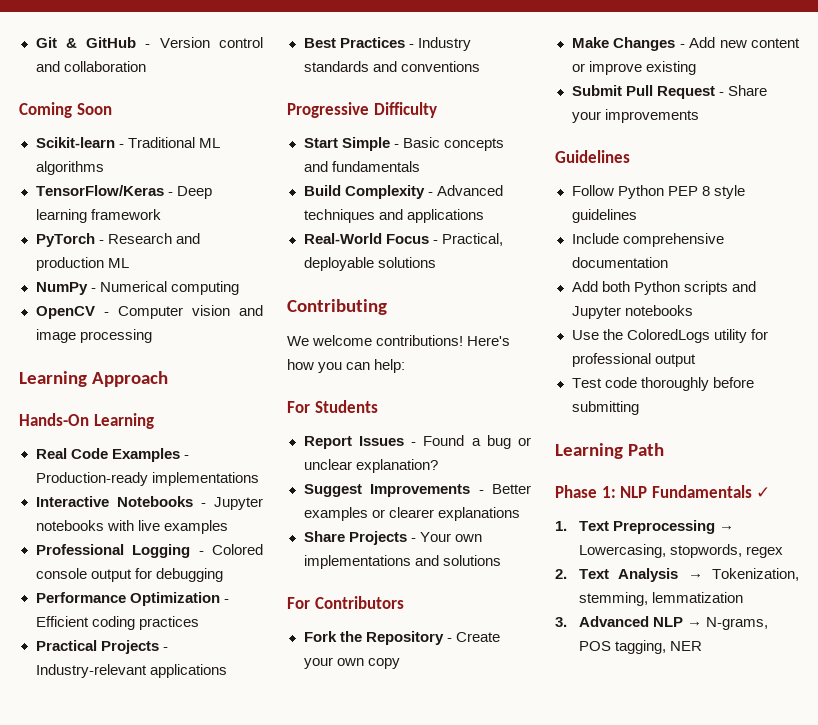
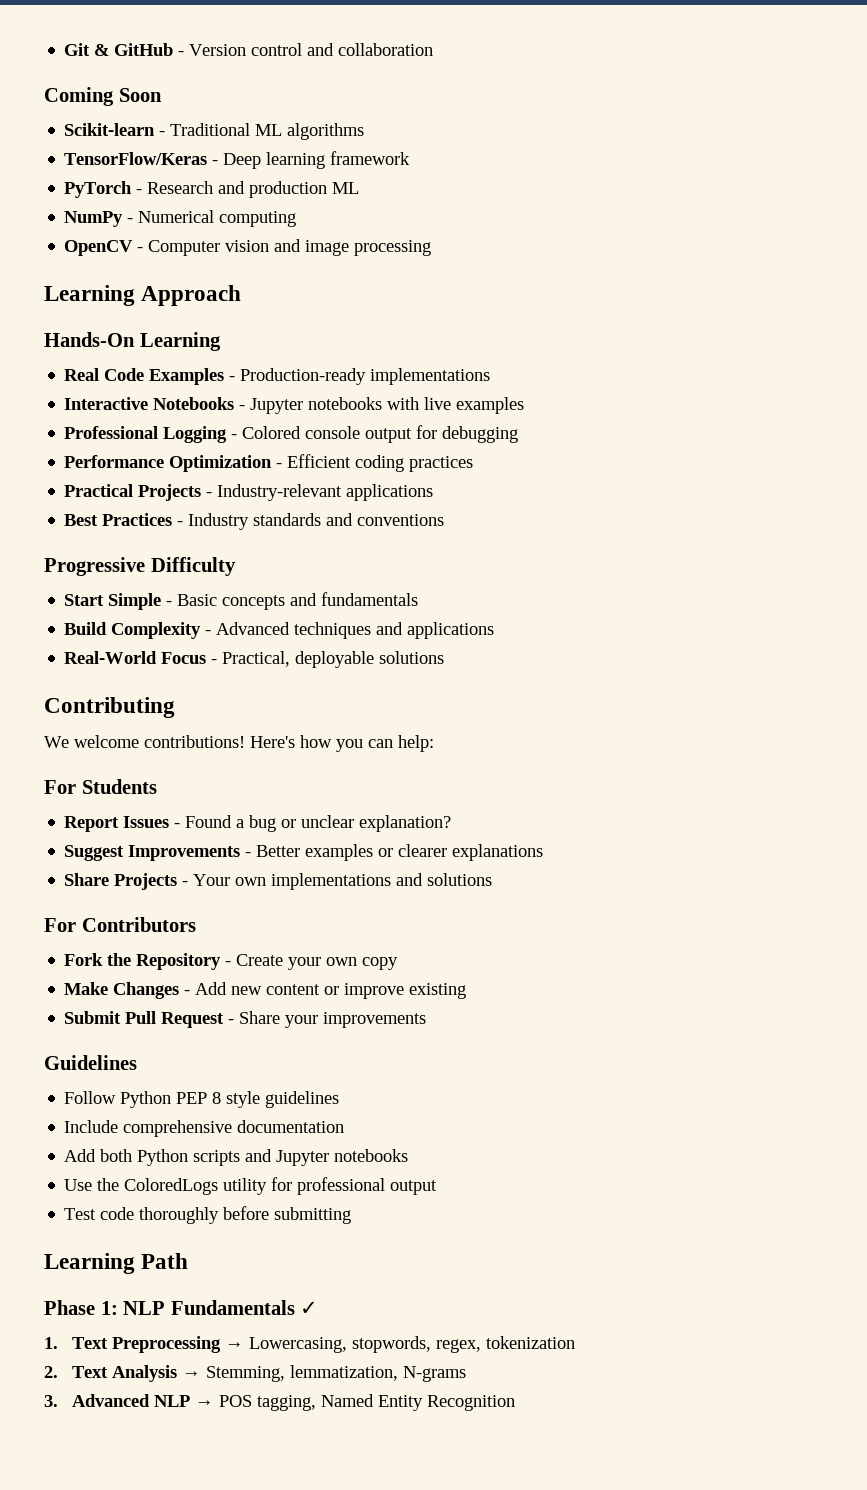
[746,546,784,558] regex -> [436,1336,576,1353] regex, tokenization
[712,568,799,581] [578,592,744,606] Tokenization, stemming, lemmatization -> [206,1365,467,1382] Stemming, lemmatization, N-grams
[706,617,769,630] N-grams, -> (215, 1403) none
[670,641,703,651] NER -> [321,1394,516,1411] Named Entity Recognition

